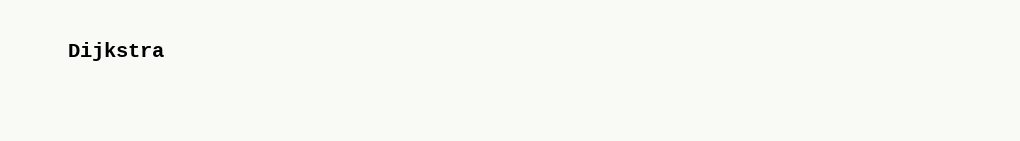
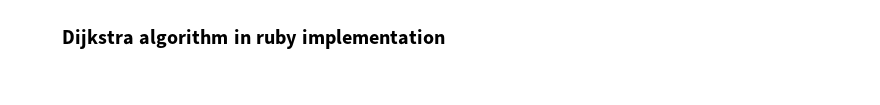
(164, 51) none -> [139,29,445,49] algorithm in ruby implementation

